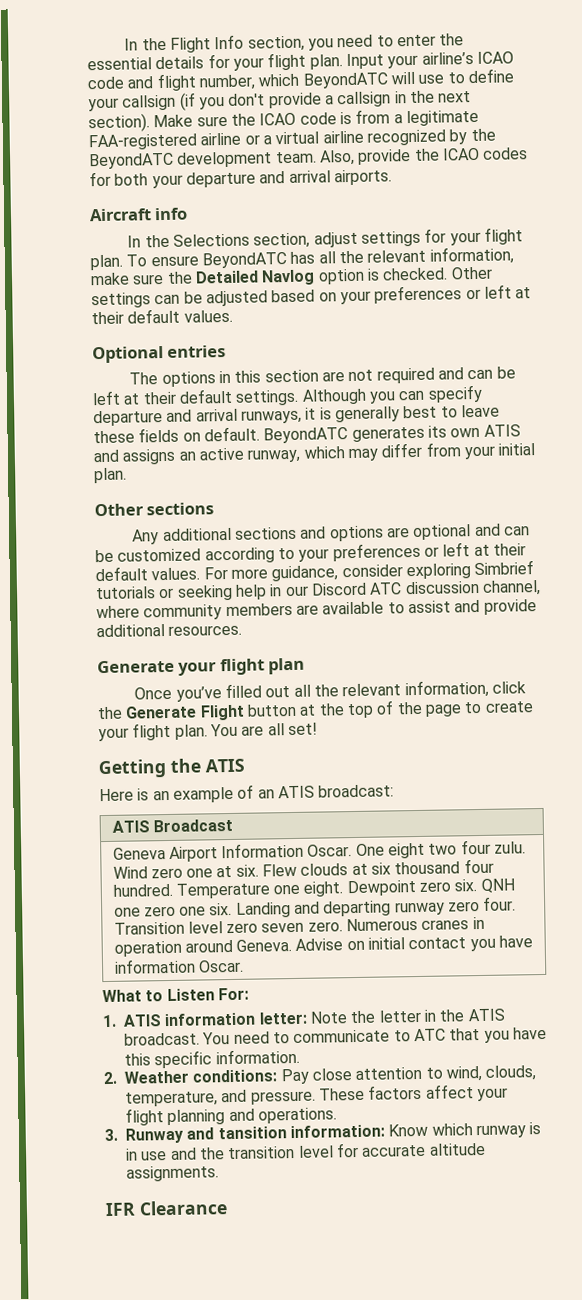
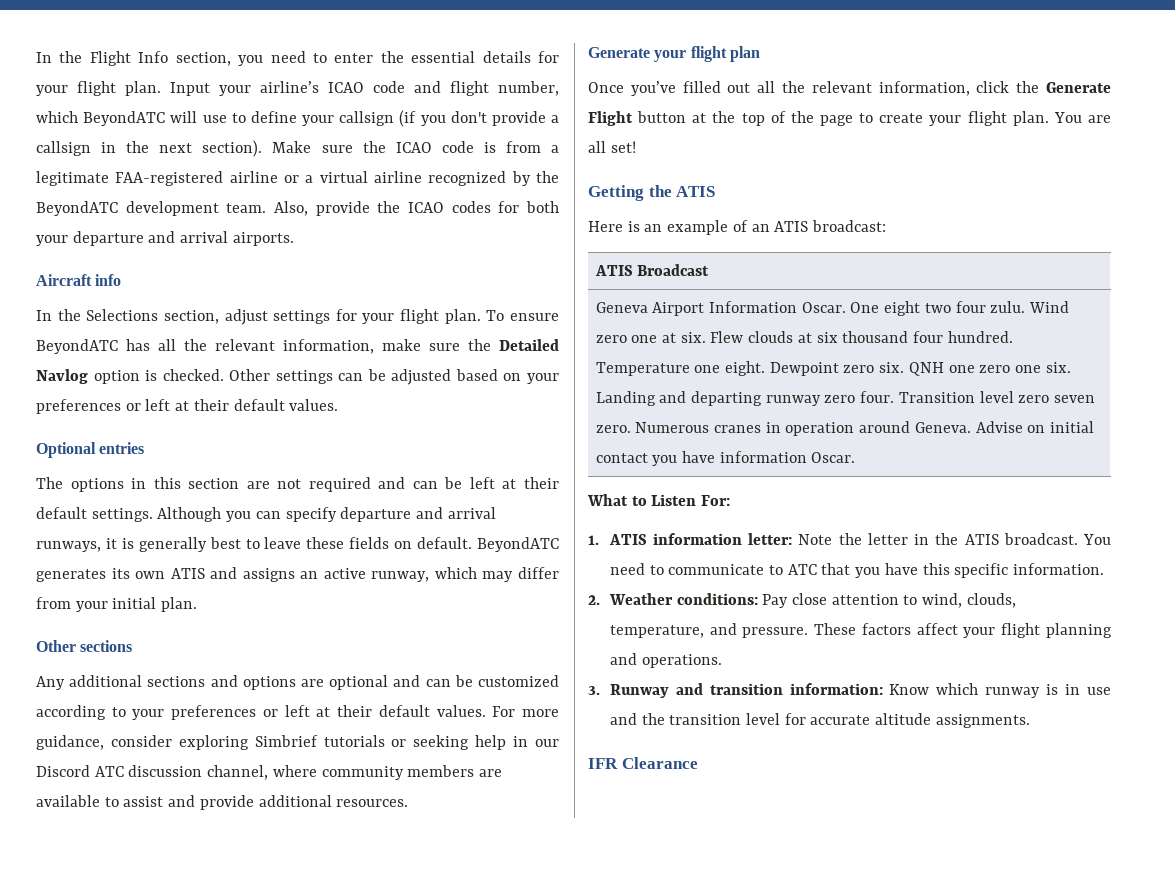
[217,1126,287,1140] tansition -> [709,683,783,695] transition

